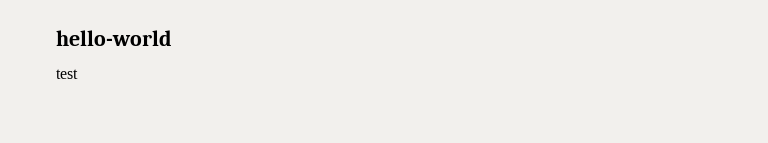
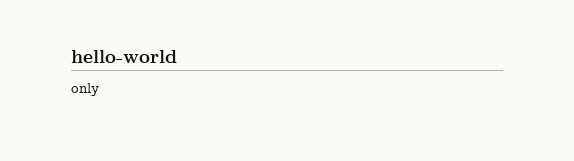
[56,69,78,79] test -> [71,83,99,96] only

